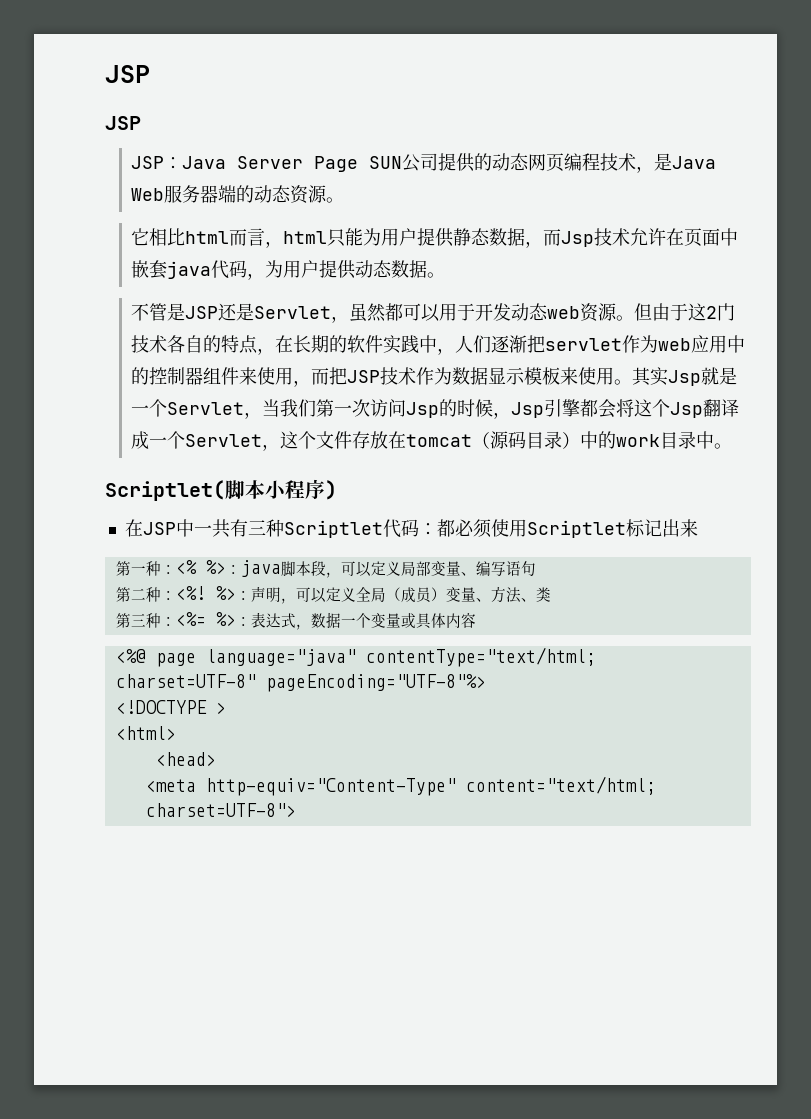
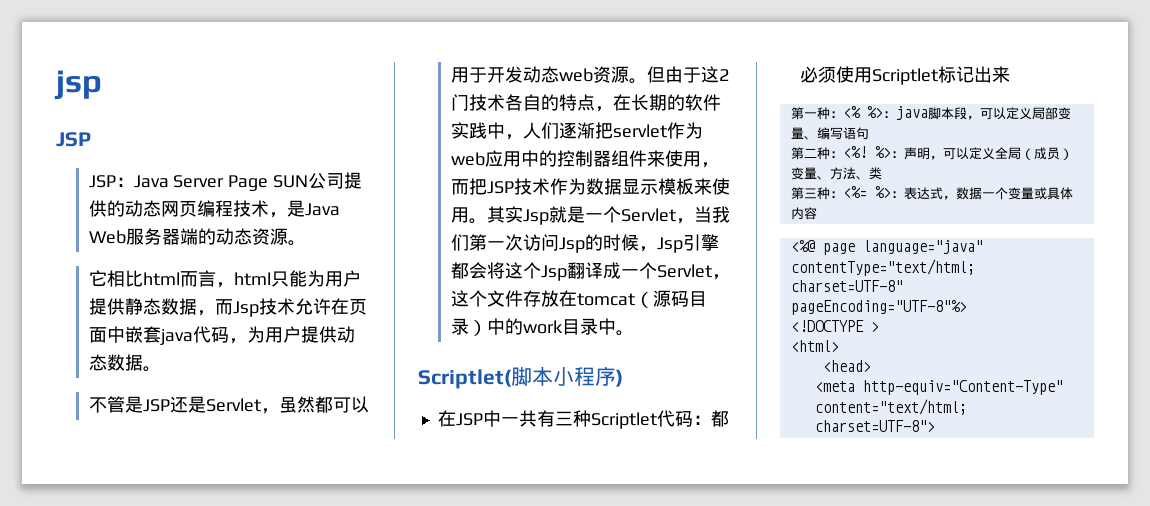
[105,65,150,83] JSP -> [54,70,102,100] jsp

